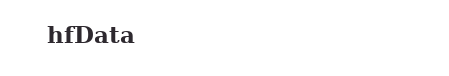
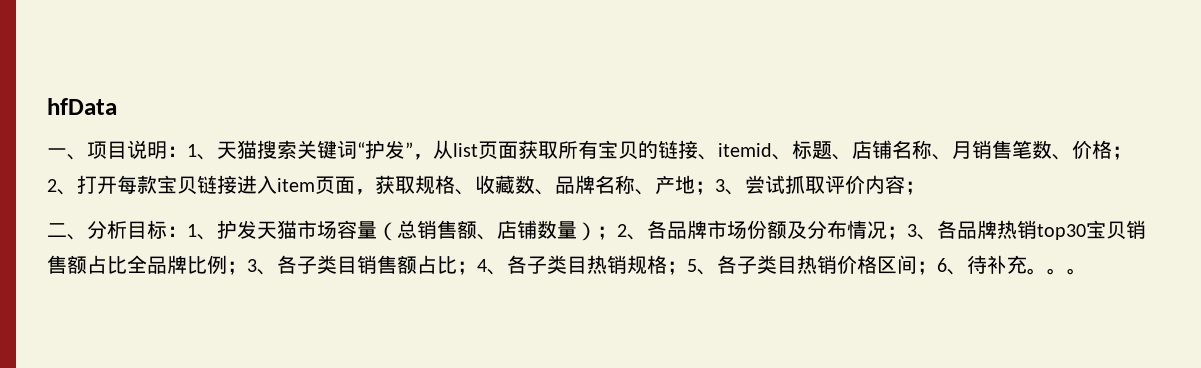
(135, 34) none -> [47,140,1132,160] [47,175,925,195] [47,220,1146,241] [47,255,1087,275] // 一、项目说明：1、天猫搜索关键词“护发”，从list页面获取所有宝贝的链接、itemid、标题、店铺名称、月销售笔数、价格；2、打开每款宝贝链接进入item页面，获取规格、收藏数、品牌名称、产地；3、尝试抓取评价内容； // 二、分析目标：1、护发天猫市场容量（总销售额、店铺数量）；2、各品牌市场份额及分布情况；3、各品牌热销top30宝贝销售额占比全品牌比例；3、各子类目销售额占比；4、各子类目热销规格；5、各子类目热销价格区间；6、待补充。。。

